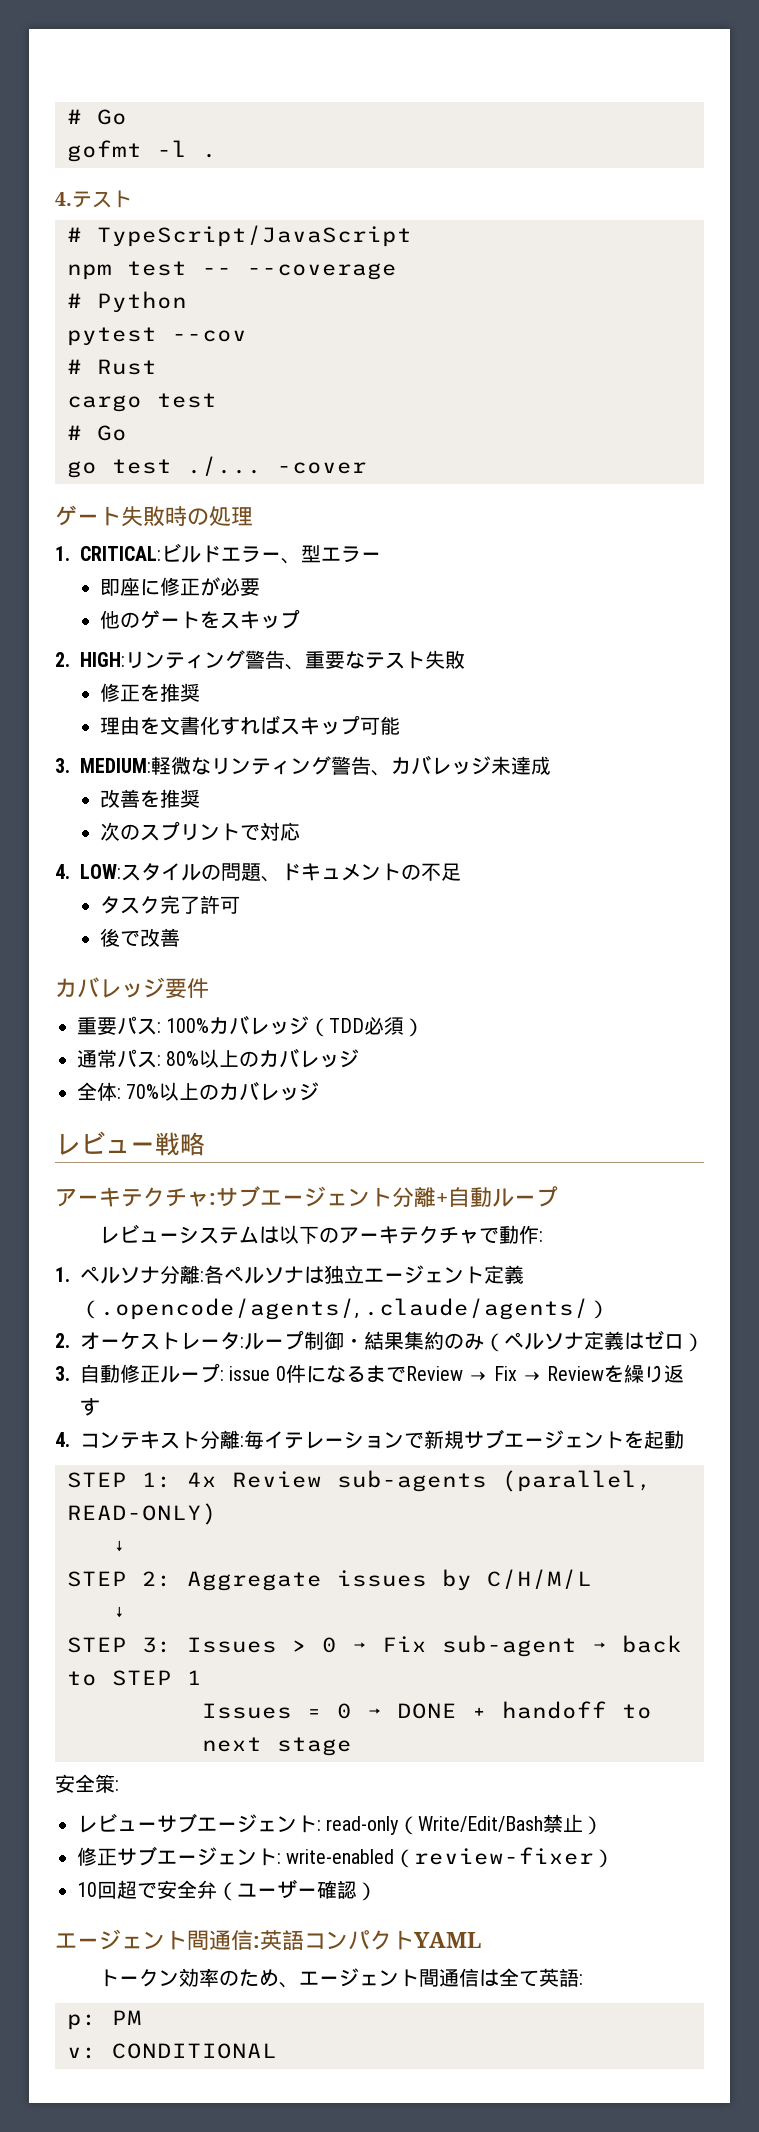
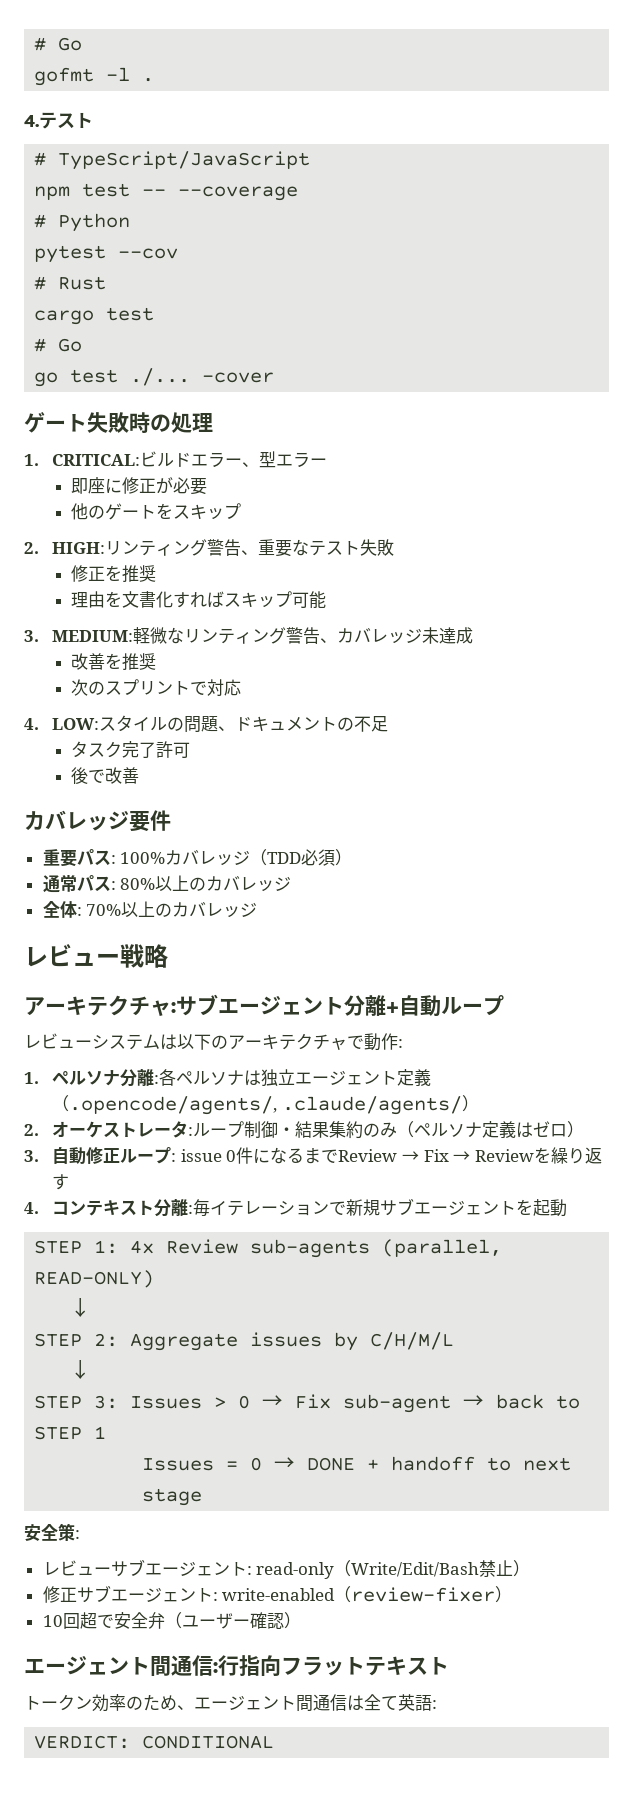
[260,1930,481,1950] 英語コンパクトYAML -> [218,1655,449,1676] 行指向フラットテキスト
[67,2010,142,2030] [67,2047,97,2059] p: PM // v: -> [34,1735,131,1749] VERDICT:

